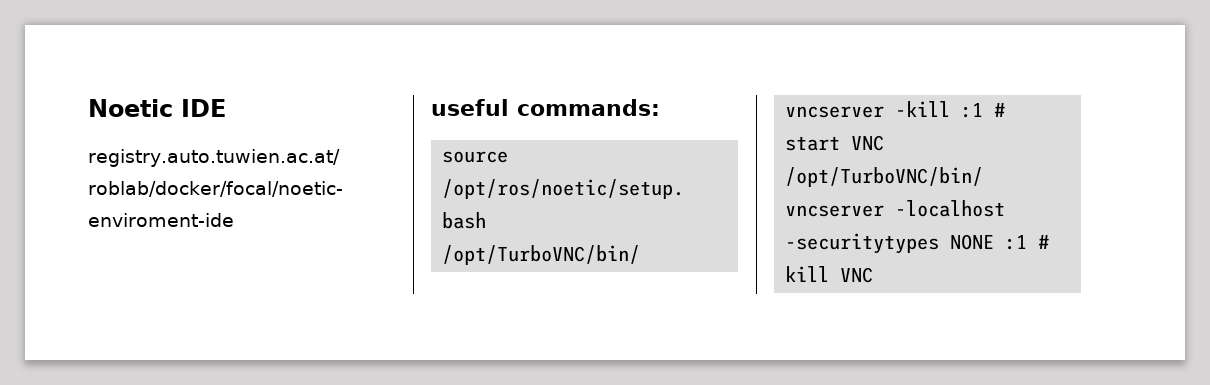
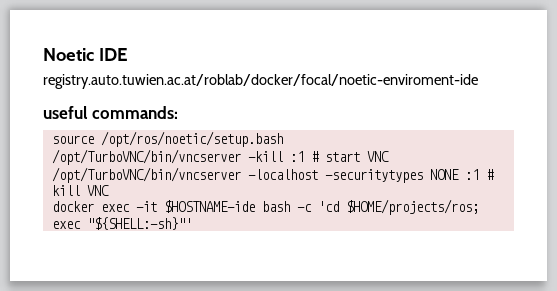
(874, 275) none -> [51,199,479,215] [51,217,192,230] // docker exec -it $HOSTNAME-ide bash -c 'cd $HOME/projects/ros; exec "${SHELL:-sh}"'

